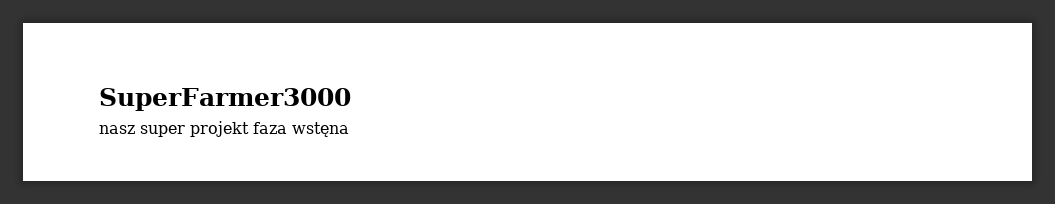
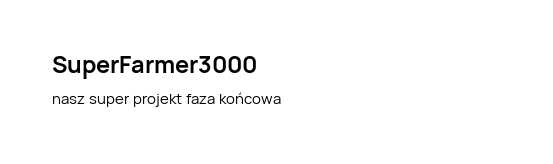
[292,122,349,137] wstęna -> [219,92,282,104] końcowa

